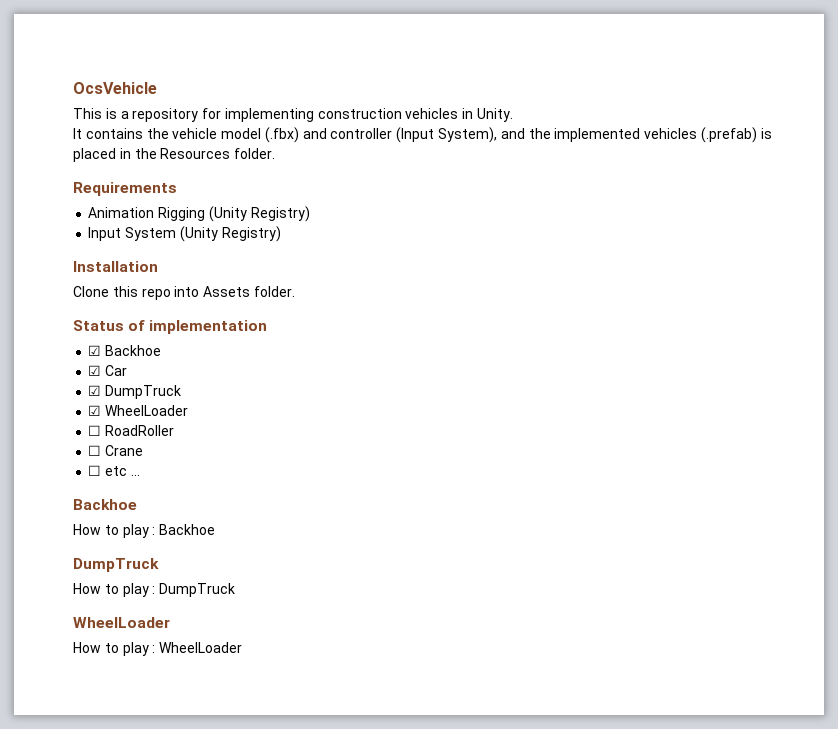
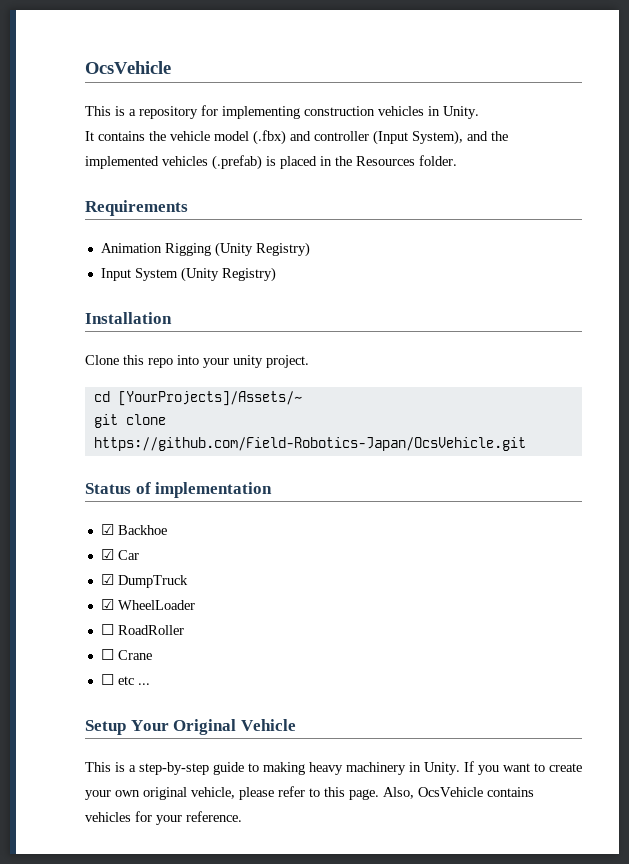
[203,286,295,297] Assets folder. -> [203,355,309,368] [93,391,302,406] [93,414,166,428] [93,437,526,451] your unity project. // cd [YourProjects]/Assets/~ // git clone https://github.com/Field-Robotics-Japan/OcsVehicle.git
[73,499,137,510] [73,524,216,538] [73,558,159,572] [73,583,236,597] [73,617,170,628] [73,642,243,656] Backhoe // How to play : Backhoe // DumpTruck // How to play : DumpTruck // WheelLoader // How to play : WheelLoader -> [85,719,296,735] [85,761,582,775] [85,786,534,800] [85,811,242,825] Setup Your Original Vehicle // This is a step-by-step guide to making heavy machinery in Unity. If you want to create your own original vehicle, please refer to this page. Also, OcsVehicle contains vehicles for your reference.

